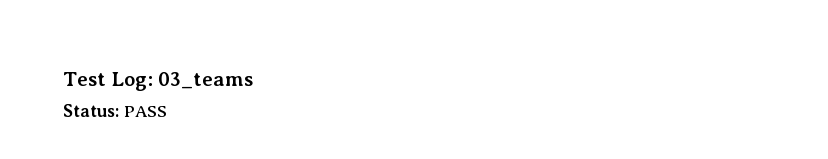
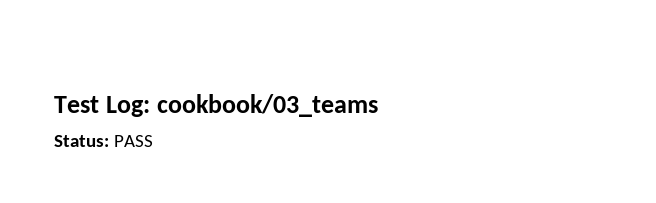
[158,72,254,89] 03_teams -> [157,94,379,117] cookbook/03_teams

